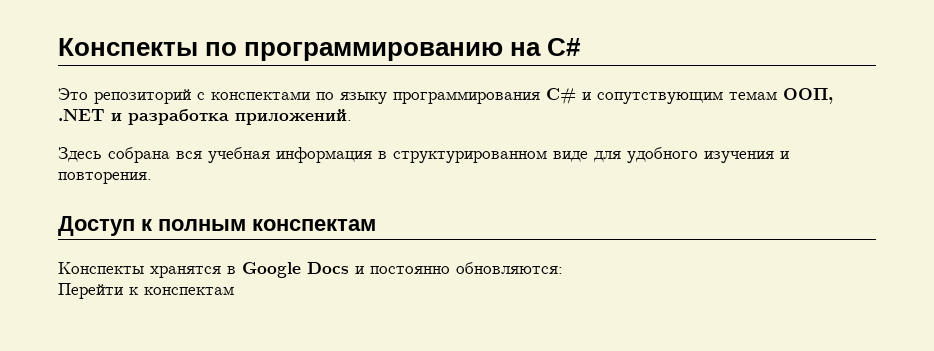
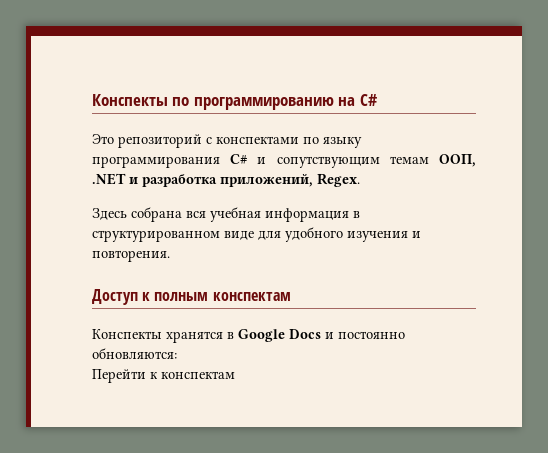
[235,109,352,125] приложений. -> [220,173,360,187] приложений, Regex.

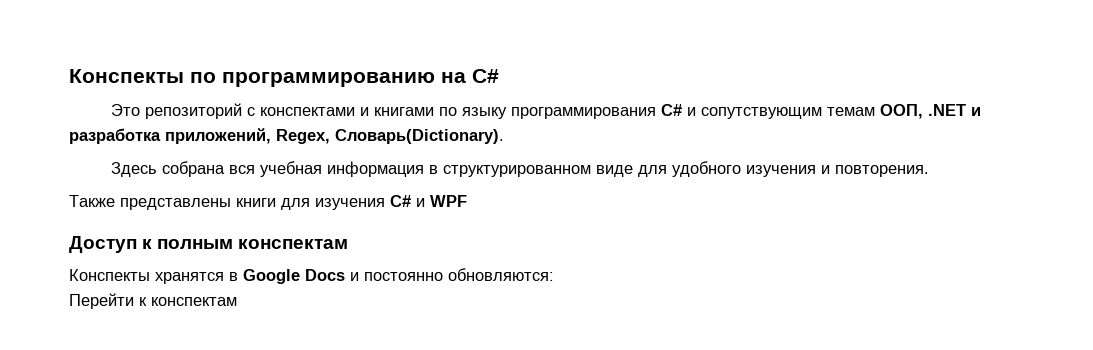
(299, 140) none -> [360,107,435,116] и книгами
[317,173,360,187] Regex. -> [276,129,504,144] Regex, Словарь(Dictionary).
(170, 256) none -> [69,195,467,210] // Также представлены книги для изучения C# и WPF

